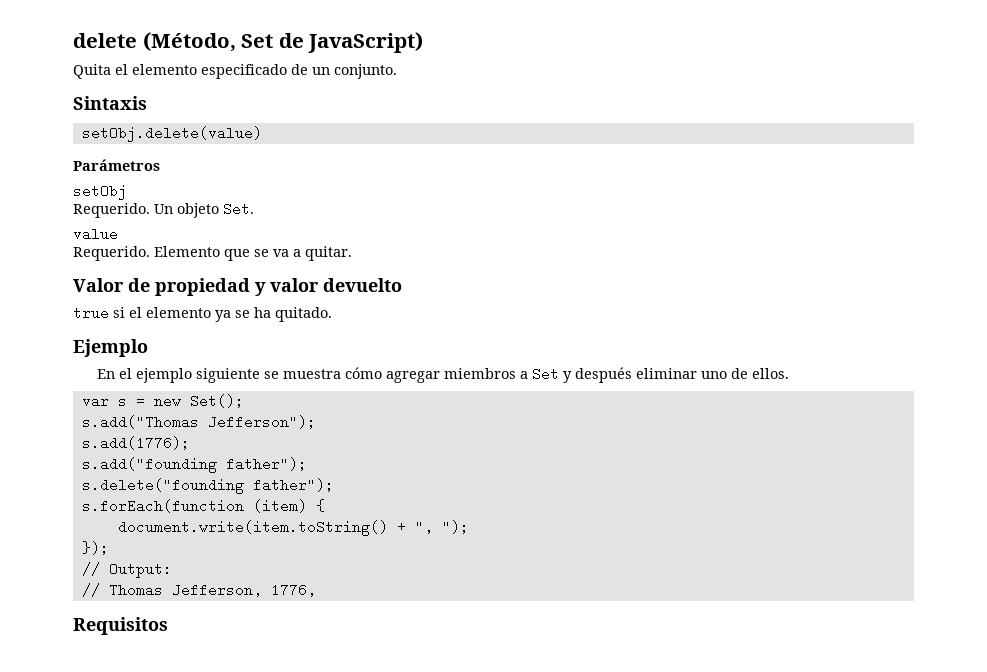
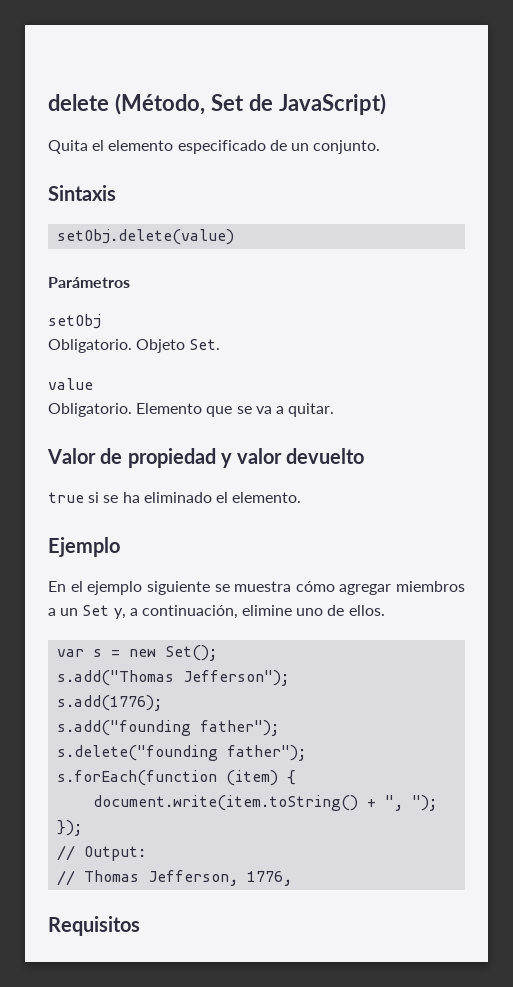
[73,203,219,218] Requerido. Un objeto -> [48,339,186,353] Obligatorio. Objeto
[73,246,150,261] Requerido. -> [48,403,132,417] Obligatorio.
[129,307,332,322] el elemento ya se ha quitado. -> [103,492,302,503] se ha eliminado el elemento.
[531,367,697,383] Set y después eliminar -> [60,605,293,619] un Set y, a continuación, elimine

